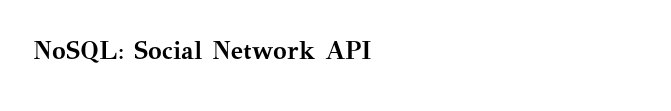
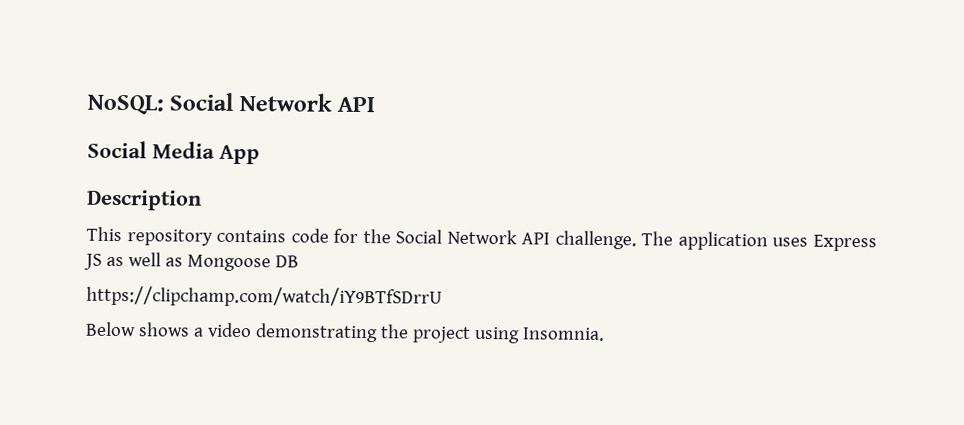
(372, 50) none -> [87,140,260,165] [87,189,202,211] [86,226,878,252] [84,252,299,272] [86,285,443,308] [85,321,605,344] // Social Media App // Description // This repository contains code for the Social Network API challenge. The application uses Express JS as well as Mongoose DB // https://clipchamp.com/watch/iY9BTfSDrrU // Below shows a video demonstrating the project using Insomnia.

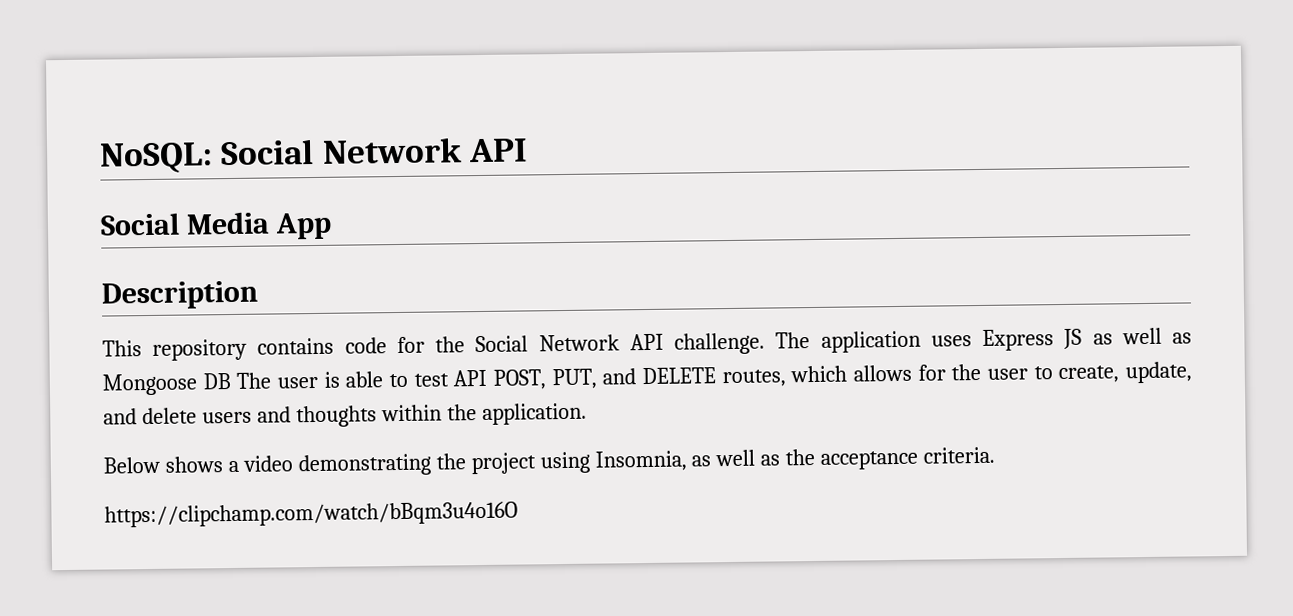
[86,285,443,308] // https://clipchamp.com/watch/iY9BTfSDrrU -> [236,361,1192,390] [103,402,587,428] The user is able to test API POST, PUT, and DELETE routes, which allows for the user to create, update, and delete users and thoughts within the application.
[521,327,605,342] Insomnia. -> [594,446,996,472] [104,501,518,528] Insomnia, as well as the acceptance criteria. // https://clipchamp.com/watch/bBqm3u4o16O

